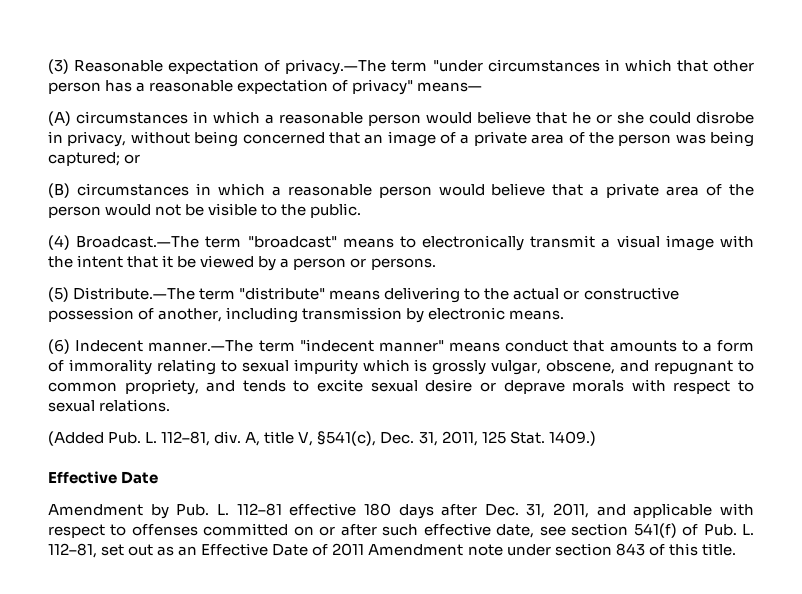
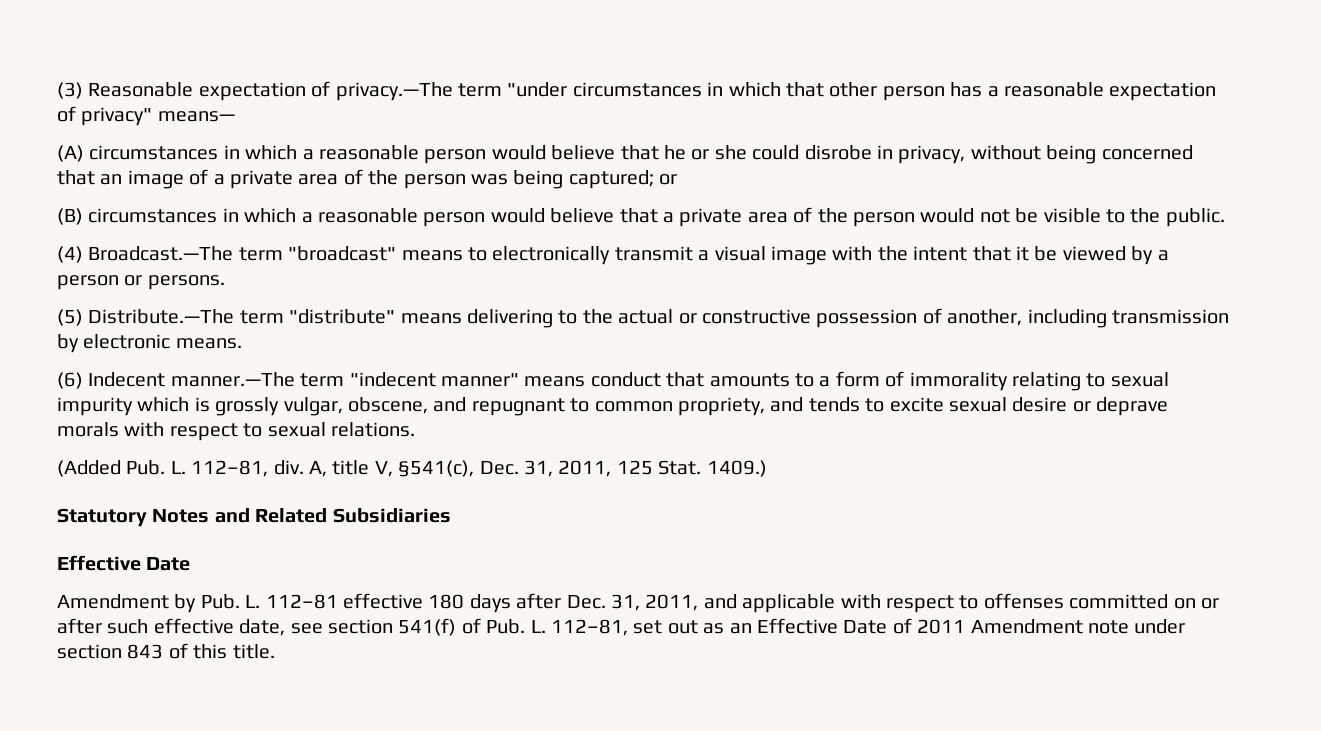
(596, 438) none -> [57,508,451,527] // Statutory Notes and Related Subsidiaries

